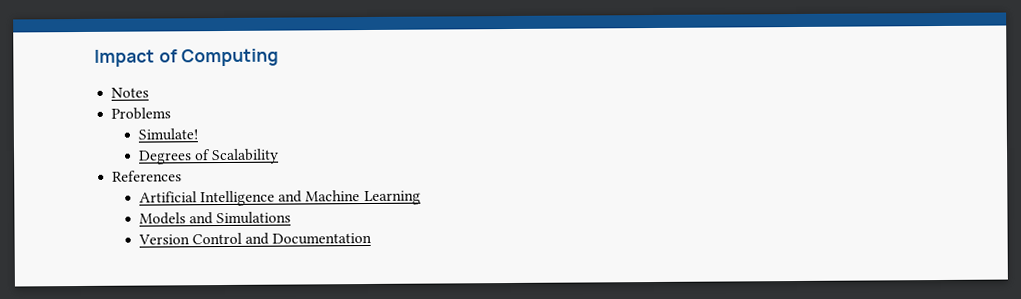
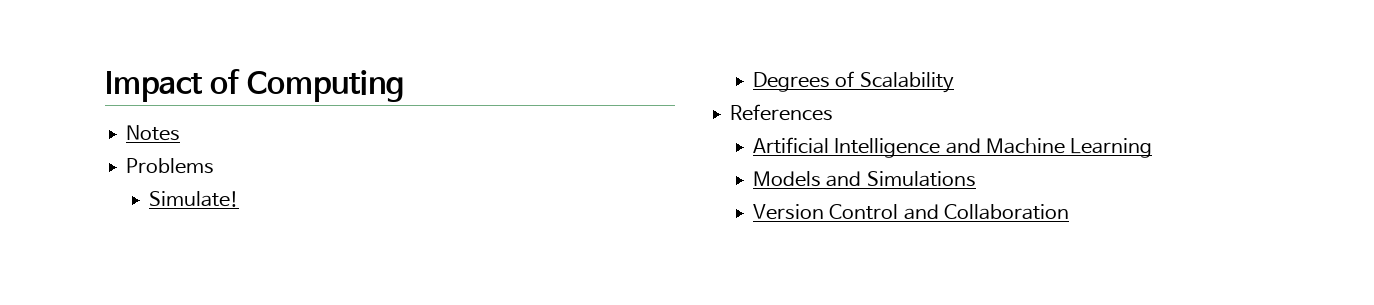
[272,232,373,245] Documentation -> [943,204,1069,220] Collaboration

